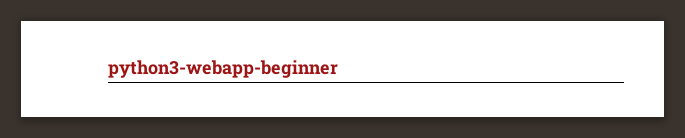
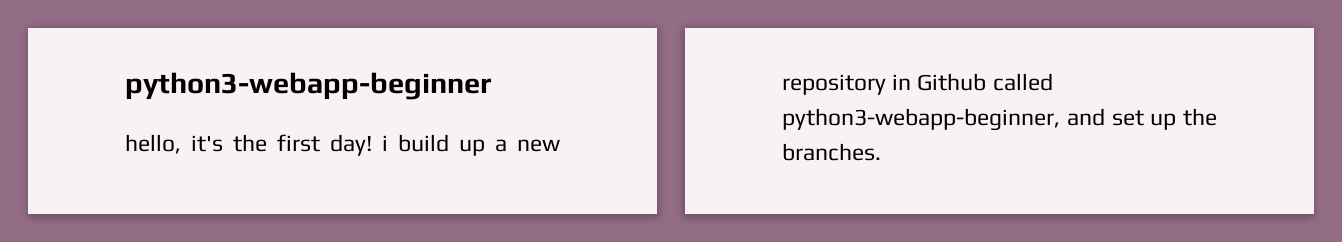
(338, 69) none -> [125,134,560,156] [782,73,1053,95] [782,108,1217,131] [782,143,881,161] // hello, it's the first day! i build up a new repository in Github called python3-webapp-beginner, and set up the branches.

